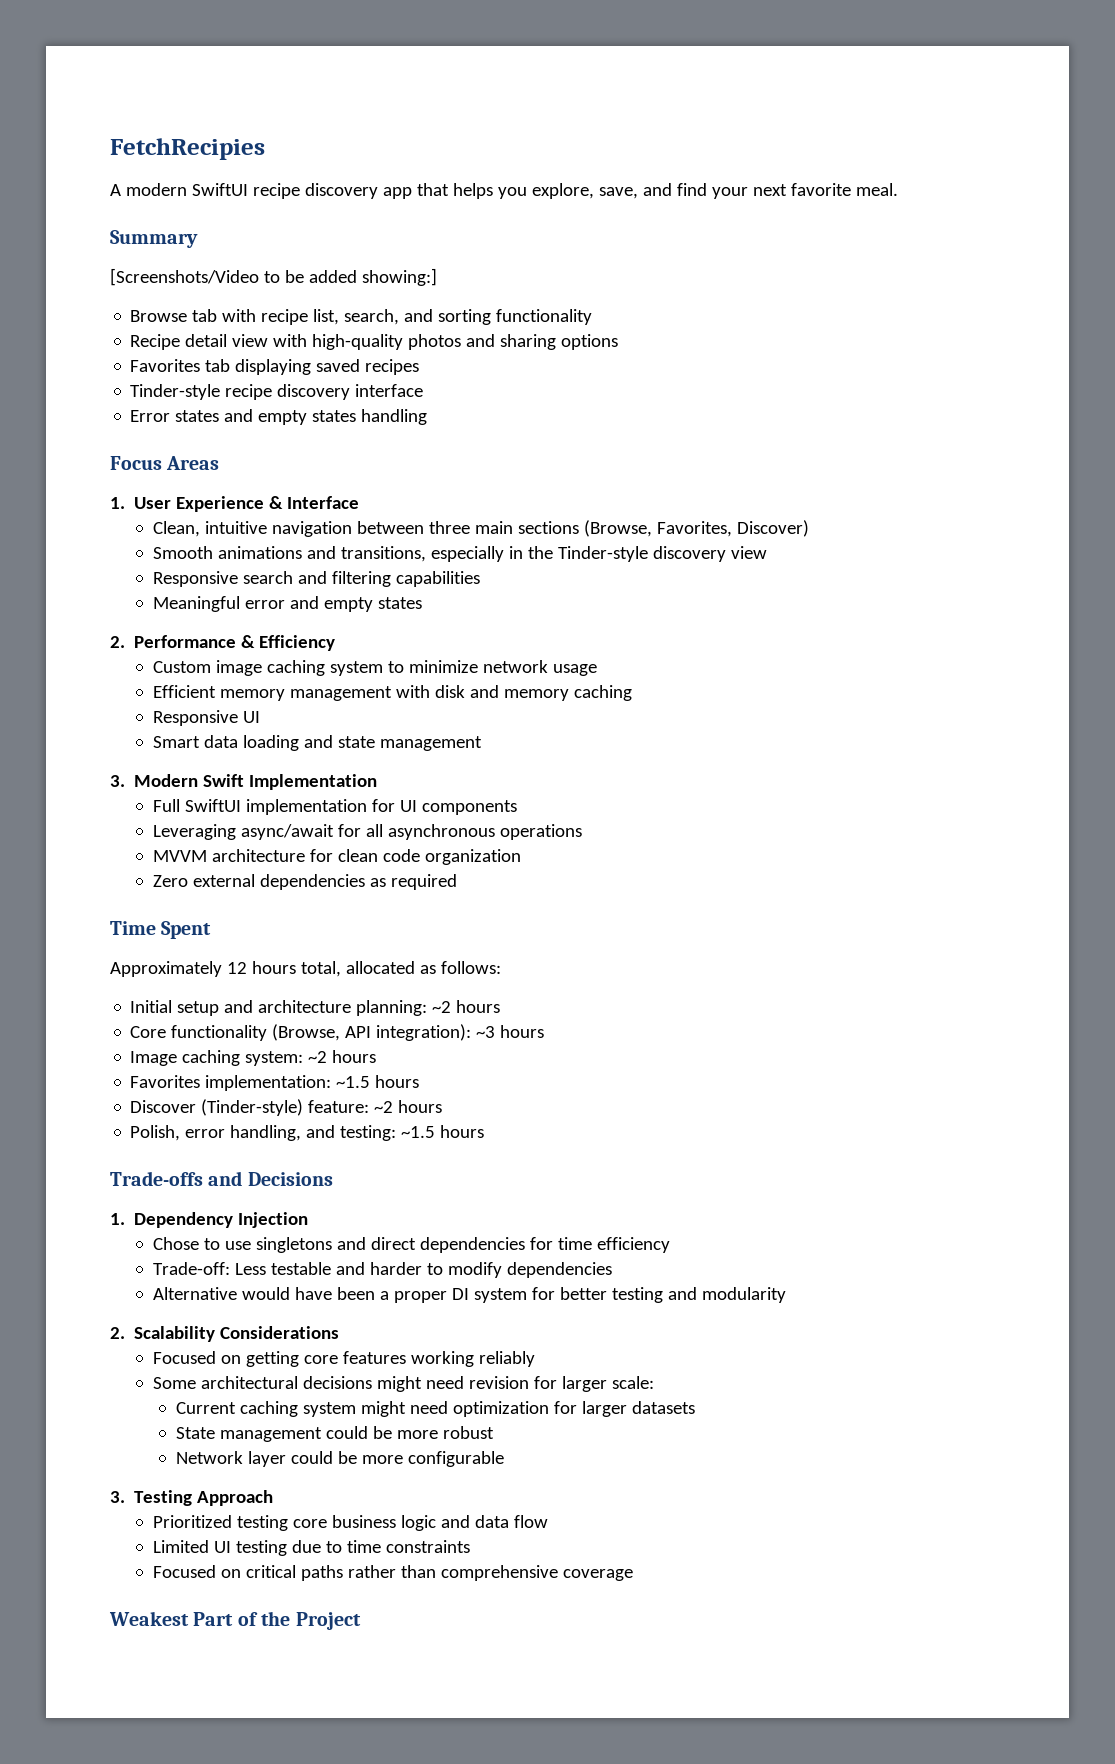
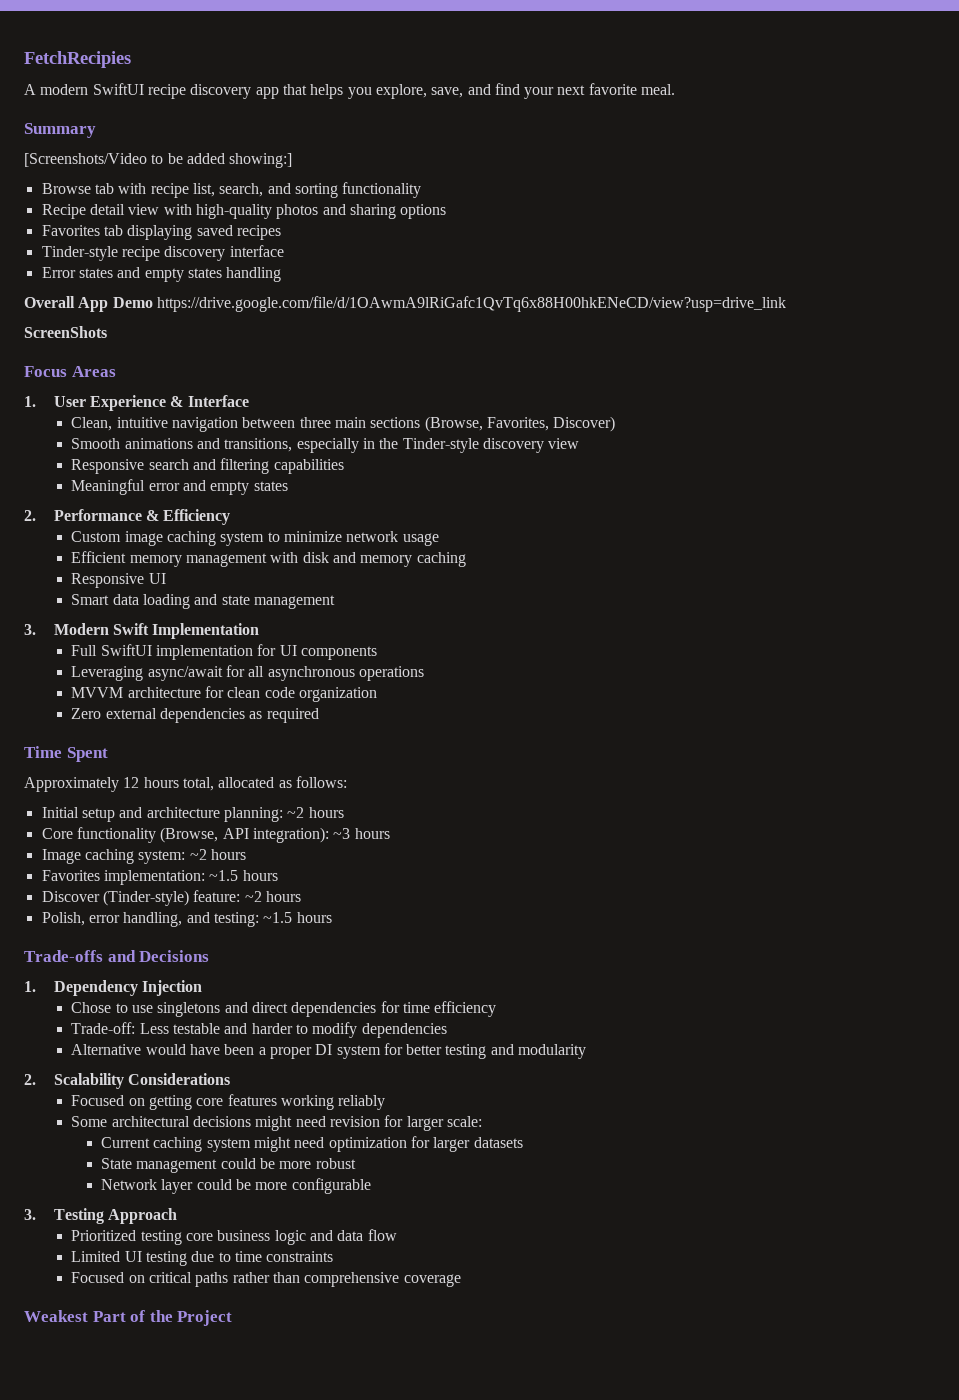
(428, 417) none -> [24,296,786,312] [24,326,107,338] // Overall App Demo https://drive.google.com/file/d/1OAwmA9lRiGafc1QvTq6x88H00hkENeCD/view?usp=drive_link // ScreenShots

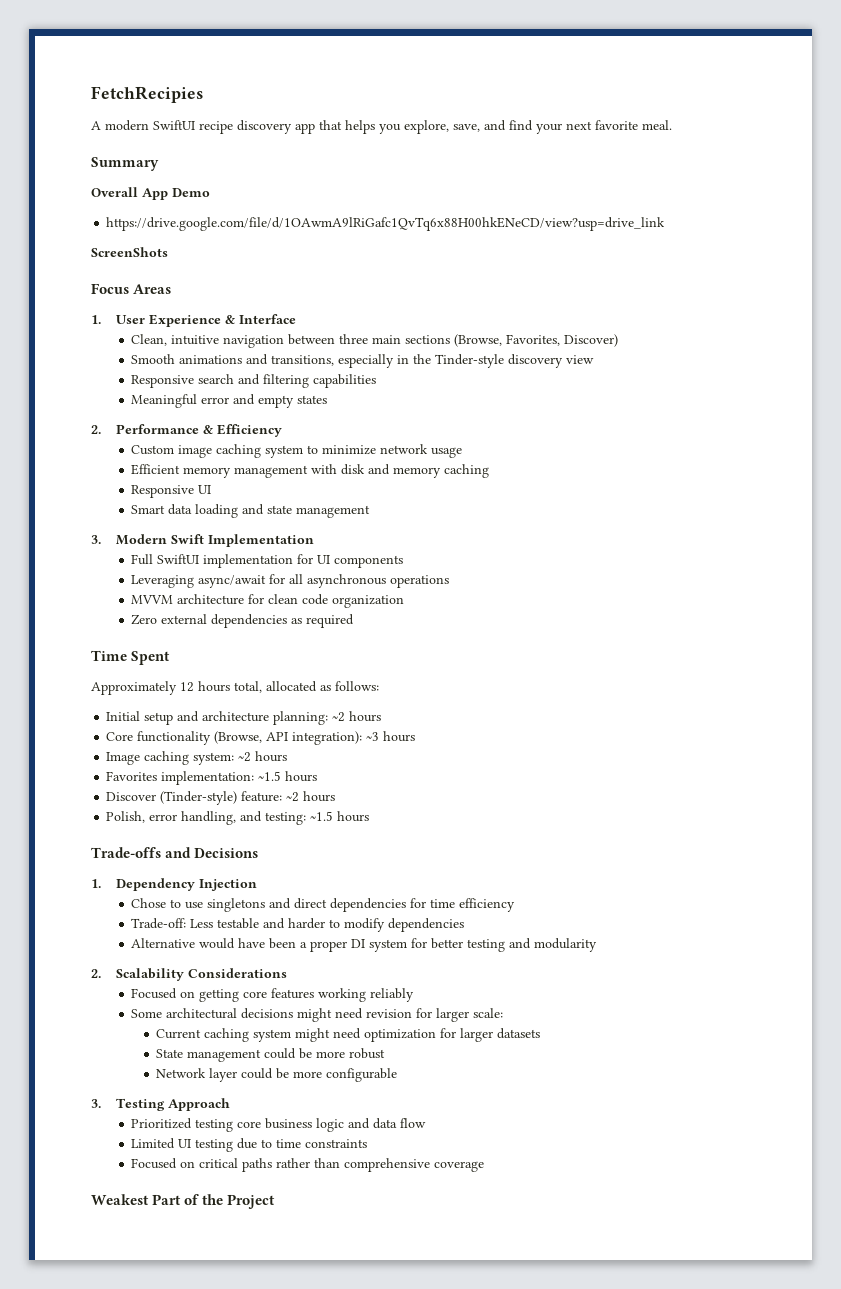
[24,153,293,168] [41,182,422,198] [41,204,447,219] [41,225,281,240] [41,245,284,261] [41,267,282,282] // [Screenshots/Video to be added showing:] // Browse tab with recipe list, search, and sorting functionality // Recipe detail view with high-quality photos and sharing options // Favorites tab displaying saved recipes // Tinder-style recipe discovery interface // Error states and empty states handling -> (159, 164) none
(153, 302) none -> (210, 192) //

